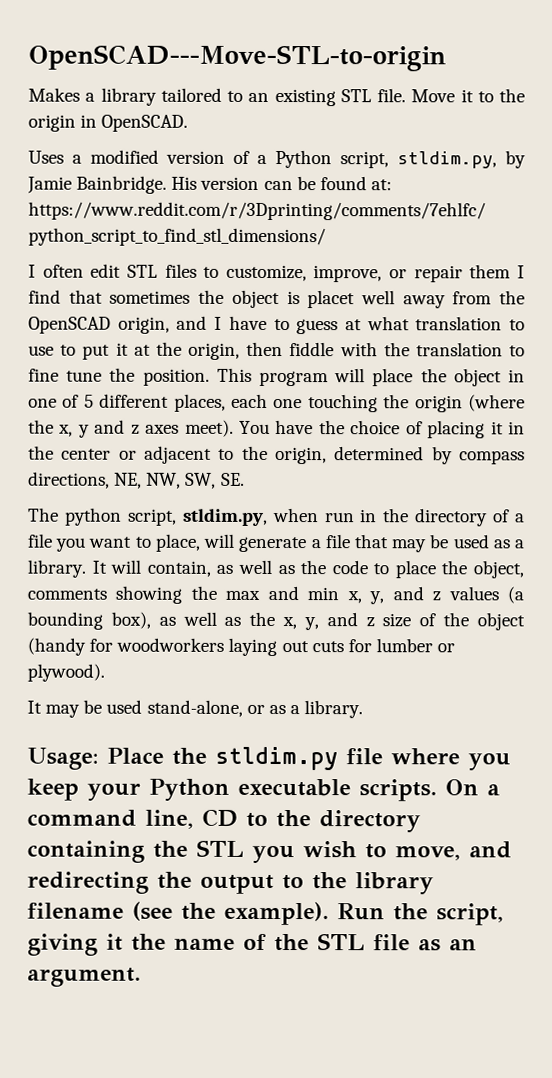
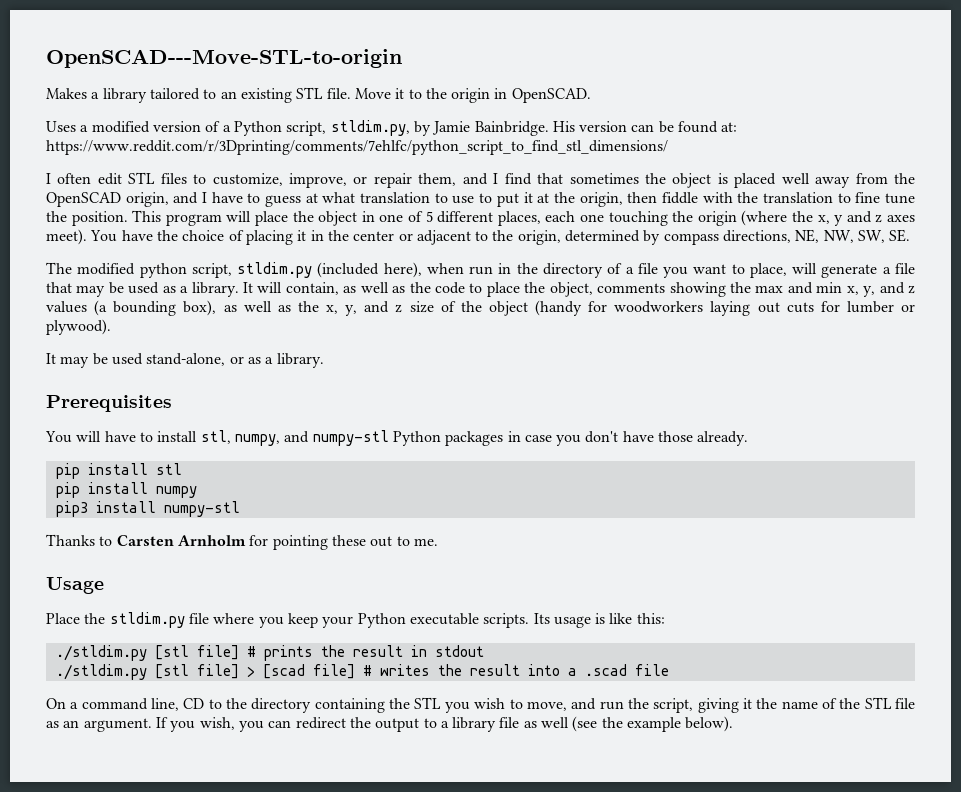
[469,264,512,279] them -> [418,173,488,186] them, and
[307,290,356,309] placet -> [734,173,777,188] placed
(59, 514) none -> [77,263,136,275] modified
[182,508,268,526] stldim.py, -> [237,262,422,278] stldim.py (included here),
[27,747,99,770] Usage: -> [46,395,172,412] [45,430,749,446] [55,463,182,479] [55,482,197,498] [55,501,240,517] [46,534,438,550] [46,577,104,594] Prerequisites // You will have to install stl, numpy, and numpy-stl Python packages in case you don't have those already. // pip install stl // pip install numpy // pip3 install numpy-stl // Thanks to Carsten Arnholm for pointing these out to me. // Usage //
(437, 790) none -> [533,613,665,628] [55,645,484,661] [55,664,669,680] Its usage is like this: // ./stldim.py [stl file] # prints the result in stdout // ./stldim.py [stl file] > [scad file] # writes the result into a .scad file //
[27,871,434,895] [27,901,385,926] redirecting the output to the library filename (see the example). Run -> [599,701,624,710] run
(141, 977) none -> [155,716,734,732] If you wish, you can redirect the output to a library file as well (see the example below).

